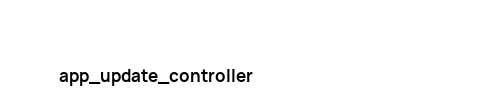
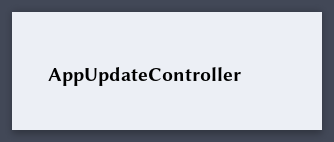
[59,69,253,86] app_update_controller -> [48,67,241,86] AppUpdateController

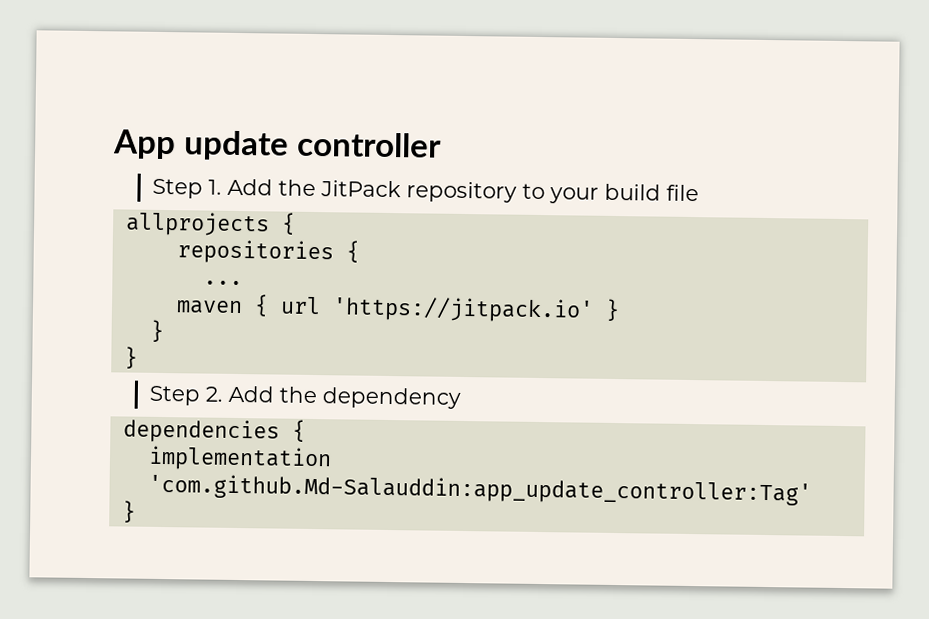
[48,67,241,86] AppUpdateController -> [112,129,442,161] [151,178,699,204] [124,211,296,237] [176,239,360,265] [202,280,243,286] [175,294,620,323] [149,319,164,343] [123,346,138,369] [148,385,461,409] [122,418,306,444] [147,445,332,472] [147,473,812,506] [121,500,136,523] App update controller // Step 1. Add the JitPack repository to your build file // allprojects { // repositories { // ... // maven { url 'https://jitpack.io' } // } // } // Step 2. Add the dependency // dependencies { // implementation 'com.github.Md-Salauddin:app_update_controller:Tag' // }

